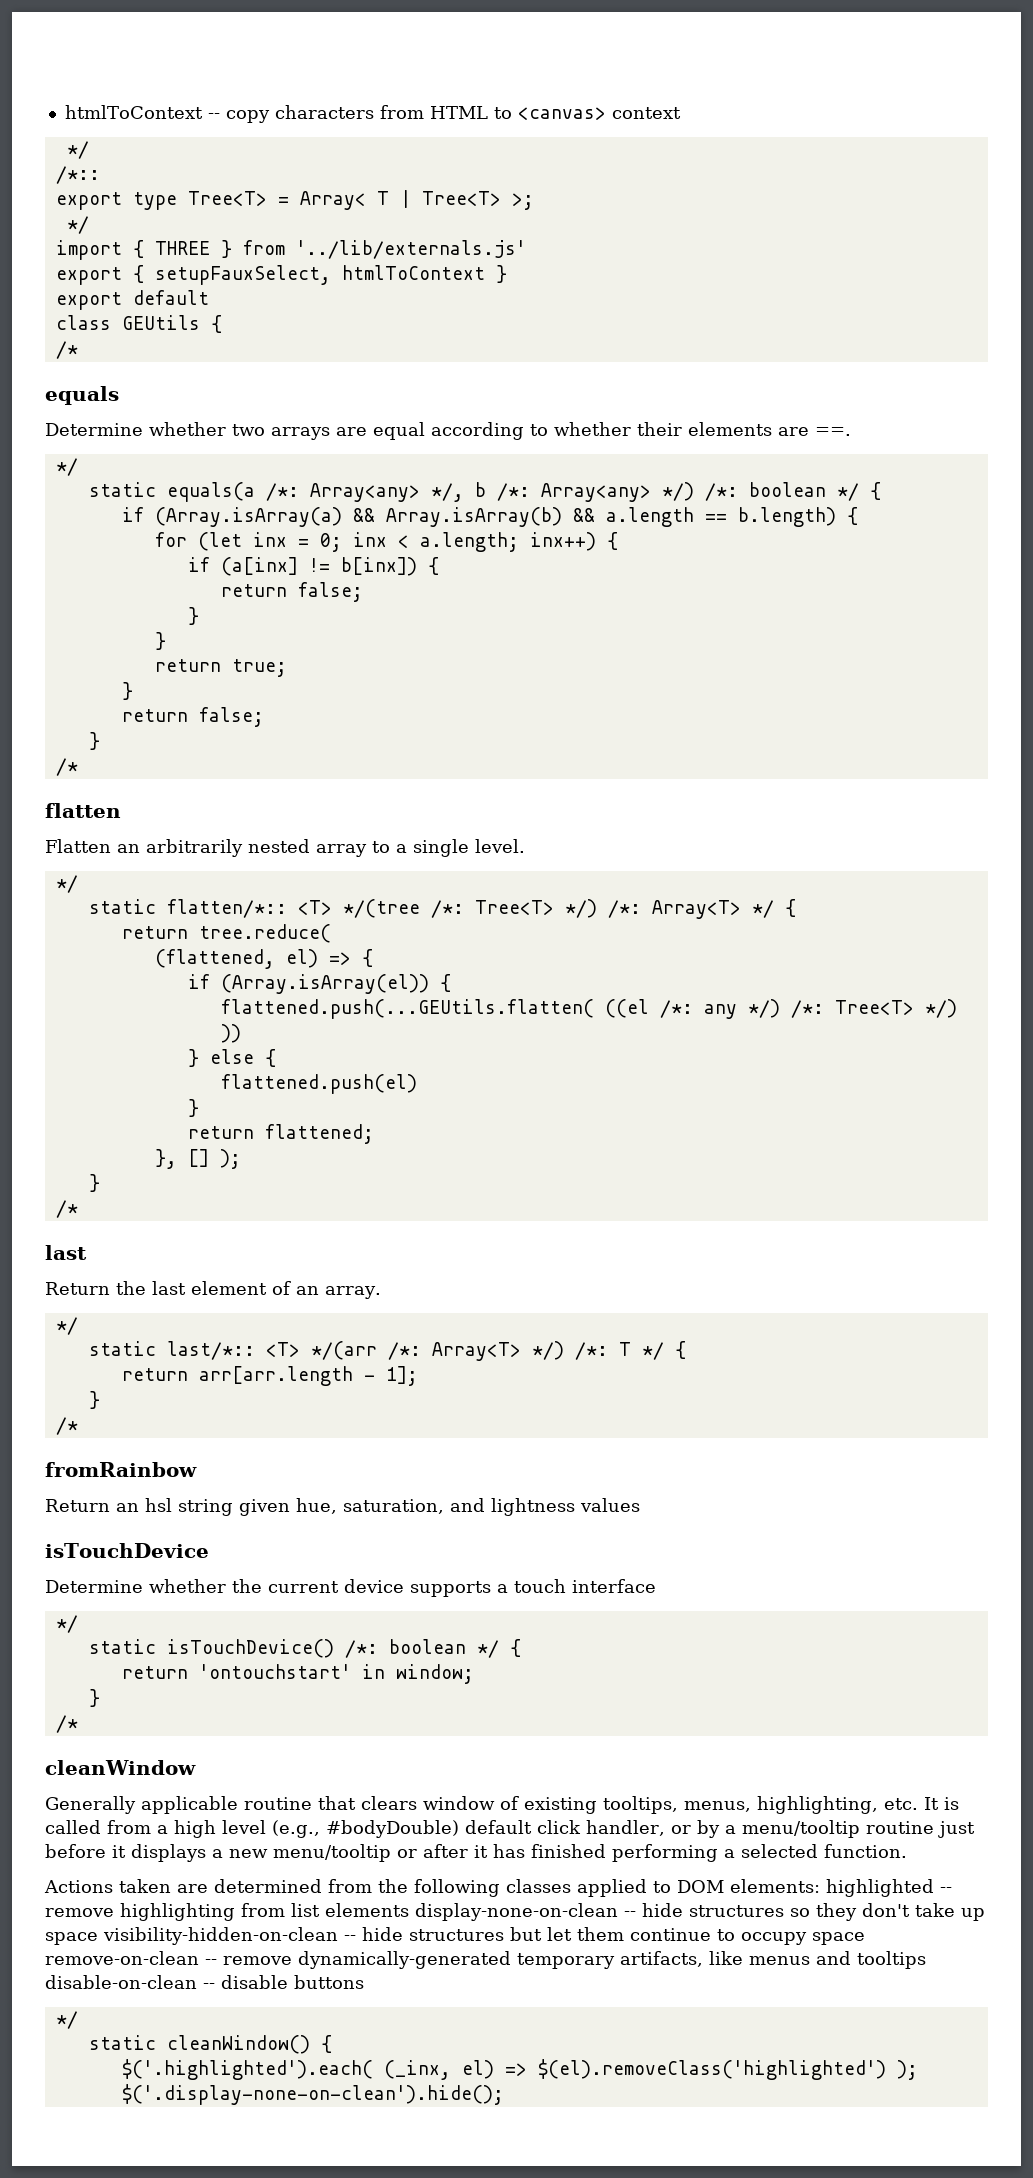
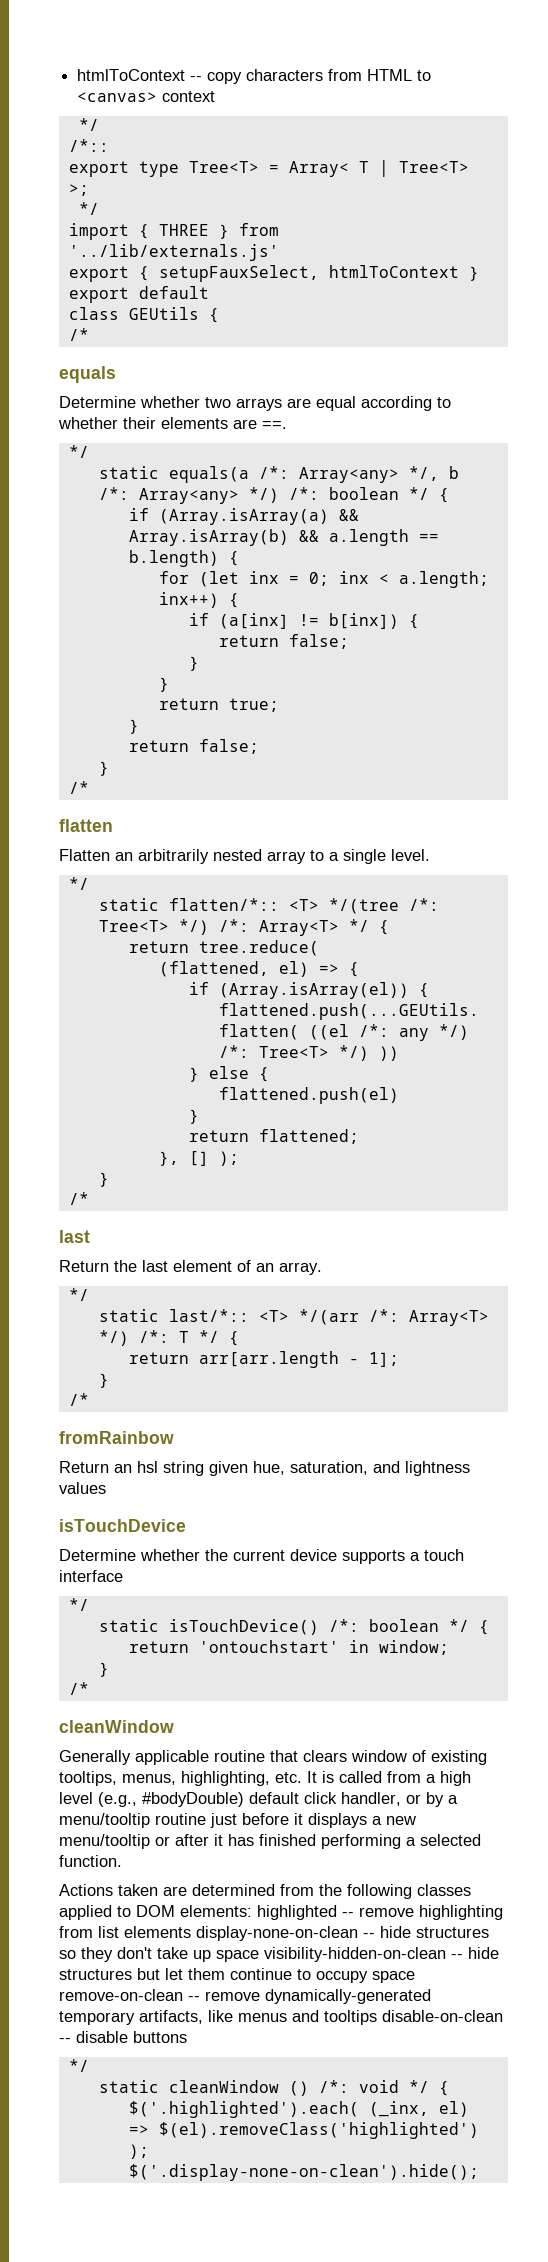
[166,2035,310,2054] cleanWindow() -> [168,2080,429,2096] cleanWindow () /*: void */

